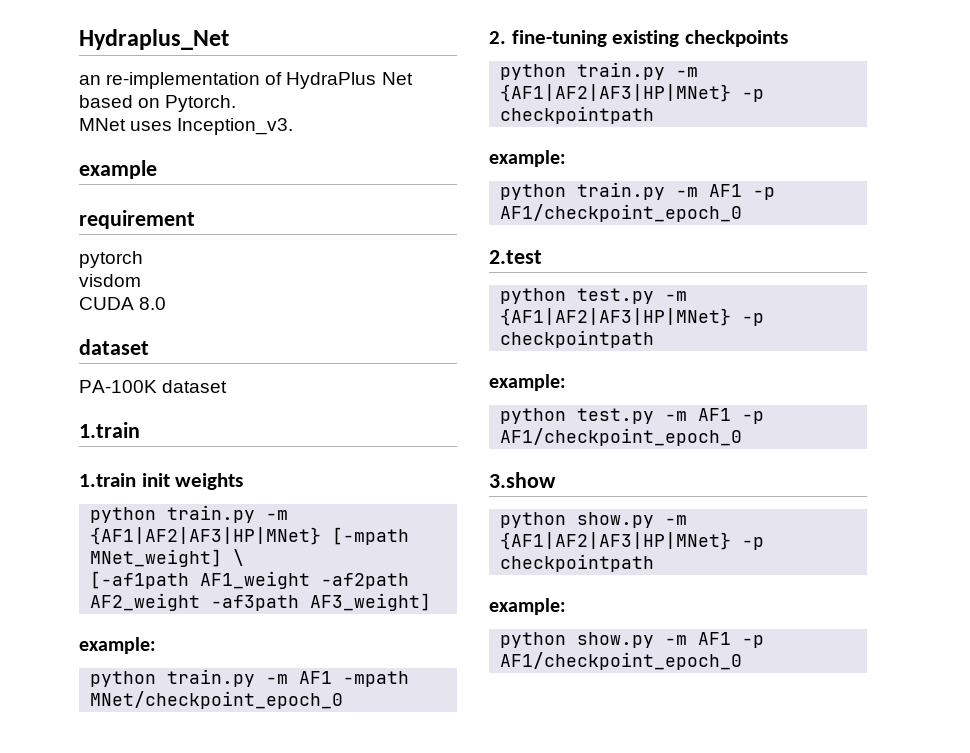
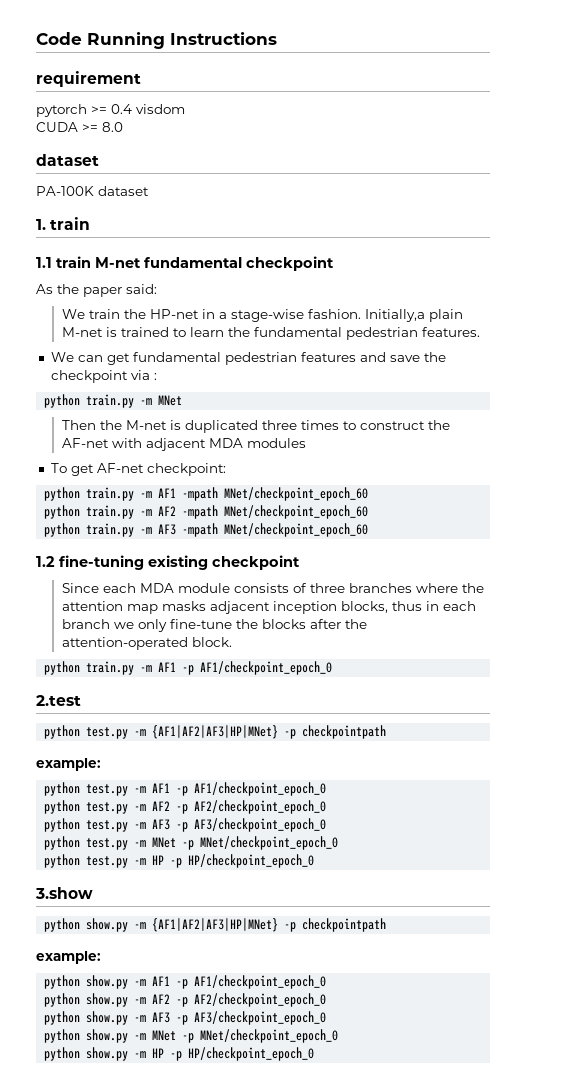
[79,29,229,50] [79,72,413,89] [79,95,237,112] [79,118,294,135] [79,160,157,179] Hydraplus_Net // an re-implementation of HydraPlus Net based on Pytorch. // MNet uses Inception_v3. // example -> [36,32,277,49] Code Running Instructions
(143, 259) // -> [91,104,132,114] >= 0.4
(134, 303) none -> [82,124,98,132] >=
[79,422,140,438] [79,473,244,490] [90,505,289,523] [90,527,410,545] [90,549,245,567] [90,571,410,589] [90,593,432,611] [79,637,156,654] 1.train // 1.train init weights // python train.py -m {AF1|AF2|AF3|HP|MNet} [-mpath MNet_weight] \ // [-af1path AF1_weight -af2path AF2_weight -af3path AF3_weight] // example: -> [36,217,91,230] [36,256,334,271] [36,284,157,297] [61,309,463,322] [61,327,480,340] [50,352,446,365] [50,370,157,383] [44,394,183,408] [61,420,450,433] [61,438,306,451] [50,463,226,476] 1. train // 1.1 train M-net fundamental checkpoint // As the paper said: // We train the HP-net in a stage-wise fashion. Initially,a plain M-net is trained to learn the fundamental pedestrian features. // We can get fundamental pedestrian features and save the checkpoint via : // python train.py -m MNet // Then the M-net is duplicated three times to construct the AF-net with adjacent MDA modules // To get AF-net checkpoint:
[90,691,344,709] [489,30,789,47] [500,62,699,80] [500,84,765,102] [500,106,655,124] [489,150,566,167] MNet/checkpoint_epoch_0 // 2. fine-tuning existing checkpoints // python train.py -m {AF1|AF2|AF3|HP|MNet} -p checkpointpath // example: -> [224,487,369,501] [44,505,369,519] [44,523,369,537] [36,555,300,570] [61,583,484,593] [61,601,476,614] [61,619,367,632] [61,637,232,650] MNet/checkpoint_epoch_60 // python train.py -m AF2 -mpath MNet/checkpoint_epoch_60 // python train.py -m AF3 -mpath MNet/checkpoint_epoch_60 // 1.2 fine-tuning existing checkpoint // Since each MDA module consists of three branches where the attention map masks adjacent inception blocks, thus in each branch we only fine-tune the blocks after the attention-operated block.
(743, 437) none -> [44,800,327,814] [44,818,327,832] [44,836,339,850] [44,854,315,868] // python test.py -m AF2 -p AF2/checkpoint_epoch_0 // python test.py -m AF3 -p AF3/checkpoint_epoch_0 // python test.py -m MNet -p MNet/checkpoint_epoch_0 // python test.py -m HP -p HP/checkpoint_epoch_0
(743, 661) none -> [44,993,327,1007] [44,1011,327,1025] [44,1029,339,1043] [44,1047,315,1061] // python show.py -m AF2 -p AF2/checkpoint_epoch_0 // python show.py -m AF3 -p AF3/checkpoint_epoch_0 // python show.py -m MNet -p MNet/checkpoint_epoch_0 // python show.py -m HP -p HP/checkpoint_epoch_0

